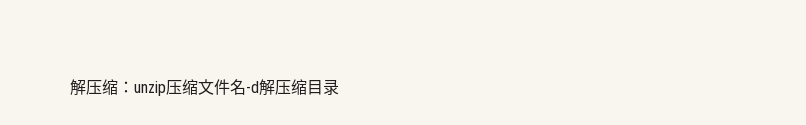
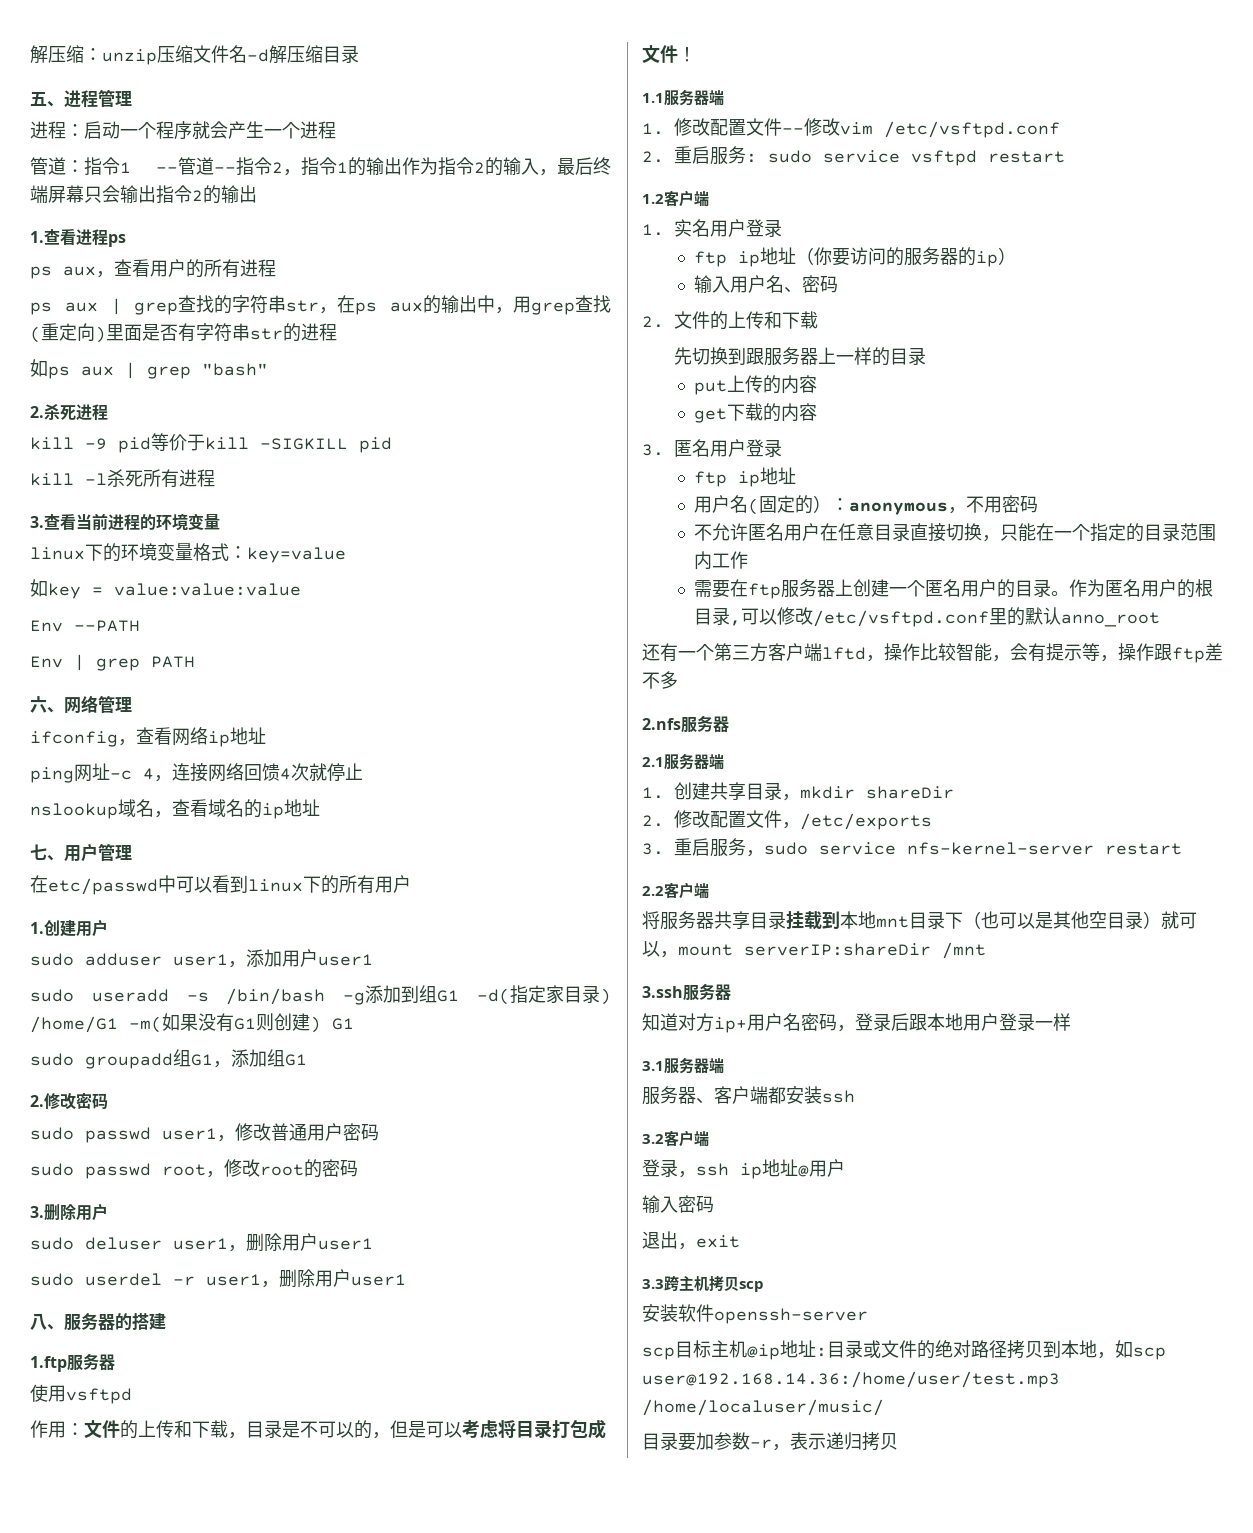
(339, 87) none -> [30,89,132,108] [30,121,336,140] [30,157,611,176] [30,185,257,204] [30,229,126,247] [30,259,276,279] [30,295,611,315] [30,323,337,343] [30,359,268,379] [30,403,108,421] [30,433,392,453] [30,469,215,488] [30,513,220,531] [30,543,346,563] [30,579,301,599] [30,620,140,632] [30,654,195,671] [30,695,132,713] [30,727,266,747] [30,763,363,783] [30,799,320,819] [30,843,132,862] [30,875,411,895] [30,919,108,937] [30,949,373,968] [30,985,611,1005] [30,1013,354,1033] [30,1049,307,1069] [30,1093,108,1110] [30,1123,379,1143] [30,1159,358,1179] [30,1203,108,1221] [30,1233,373,1252] [30,1269,406,1288] [30,1313,166,1331] [30,1353,115,1372] [30,1384,132,1404] [30,1419,606,1439] [642,45,696,63] [642,89,724,106] [642,118,1061,138] [642,146,1066,166] [642,190,709,207] [642,219,783,237] [694,247,1017,267] [694,275,839,294] [642,311,819,330] [674,347,927,366] [694,375,818,395] [694,403,818,423] [642,439,783,457] [694,467,797,487] [694,495,1039,515] [694,523,1217,542] [694,551,749,570] [694,579,1214,599] [694,607,1161,627] [642,643,1223,663] [642,671,678,689] [642,715,729,733] [642,753,724,770] [642,782,955,801] [642,810,933,830] [642,838,1183,857] [642,882,709,899] [642,911,1197,930] [642,941,986,959] [642,983,731,1001] [642,1013,1071,1033] [642,1057,724,1074] [642,1086,855,1105] [642,1130,709,1147] [642,1159,845,1179] [642,1195,714,1214] [642,1231,740,1250] [642,1275,764,1292] [642,1304,868,1324] [642,1340,1166,1360] [642,1371,1060,1388] [642,1399,884,1416] [642,1432,898,1451] // 五、进程管理 // 进程：启动一个程序就会产生一个进程 // 管道：指令1 --管道--指令2，指令1的输出作为指令2的输入，最后终端屏幕只会输出指令2的输出 // 1.查看进程ps // ps aux，查看用户的所有进程 // ps aux | grep查找的字符串str，在ps aux的输出中，用grep查找(重定向)里面是否有字符串str的进程 // 如ps aux | grep "bash" // 2.杀死进程 // kill -9 pid等价于kill -SIGKILL pid // kill -l杀死所有进程 // 3.查看当前进程的环境变量 // linux下的环境变量格式：key=value // 如key = value:value:value // Env --PATH // Env | grep PATH // 六、网络管理 // ifconfig，查看网络ip地址 // ping网址-c 4，连接网络回馈4次就停止 // nslookup域名，查看域名的ip地址 // 七、用户管理 // 在etc/passwd中可以看到linux下的所有用户 // 1.创建用户 // sudo adduser user1，添加用户user1 // sudo useradd -s /bin/bash -g添加到组G1 -d(指定家目录) /home/G1 -m(如果没有G1则创建) G1 // sudo groupadd组G1，添加组G1 // 2.修改密码 // sudo passwd user1，修改普通用户密码 // sudo passwd root，修改root的密码 // 3.删除用户 // sudo deluser user1，删除用户user1 // sudo userdel -r user1，删除用户user1 // 八、服务器的搭建 // 1.ftp服务器 // 使用vsftpd // 作用：文件的上传和下载，目录是不可以的，但是可以考虑将目录打包成文件！ // 1.1服务器端 // 1.修改配置文件--修改vim /etc/vsftpd.conf // 2.重启服务: sudo service vsftpd restart // 1.2客户端 // 1.实名用户登录 // ftp ip地址（你要访问的服务器的ip） // 输入用户名、密码 // 2.文件的上传和下载 // 先切换到跟服务器上一样的目录 // put上传的内容 // get下载的内容 // 3.匿名用户登录 // ftp ip地址 // 用户名(固定的）：anonymous，不用密码 // 不允许匿名用户在任意目录直接切换，只能在一个指定的目录范围内工作 // 需要在ftp服务器上创建一个匿名用户的目录。作为匿名用户的根目录,可以修改/etc/vsftpd.conf里的默认anno_root // 还有一个第三方客户端lftd，操作比较智能，会有提示等，操作跟ftp差不多 // 2.nfs服务器 // 2.1服务器端 // 1.创建共享目录，mkdir shareDir // 2.修改配置文件，/etc/exports // 3.重启服务，sudo service nfs-kernel-server restart // 2.2客户端 // 将服务器共享目录挂载到本地mnt目录下（也可以是其他空目录）就可以，mount serverIP:shareDir /mnt // 3.ssh服务器 // 知道对方ip+用户名密码，登录后跟本地用户登录一样 // 3.1服务器端 // 服务器、客户端都安装ssh // 3.2客户端 // 登录，ssh ip地址@用户 // 输入密码 // 退出，exit // 3.3跨主机拷贝scp // 安装软件openssh-server // scp目标主机@ip地址:目录或文件的绝对路径拷贝到本地，如scp user@192.168.14.36:/home/user/test.mp3 /home/localuser/music/ // 目录要加参数-r，表示递归拷贝

